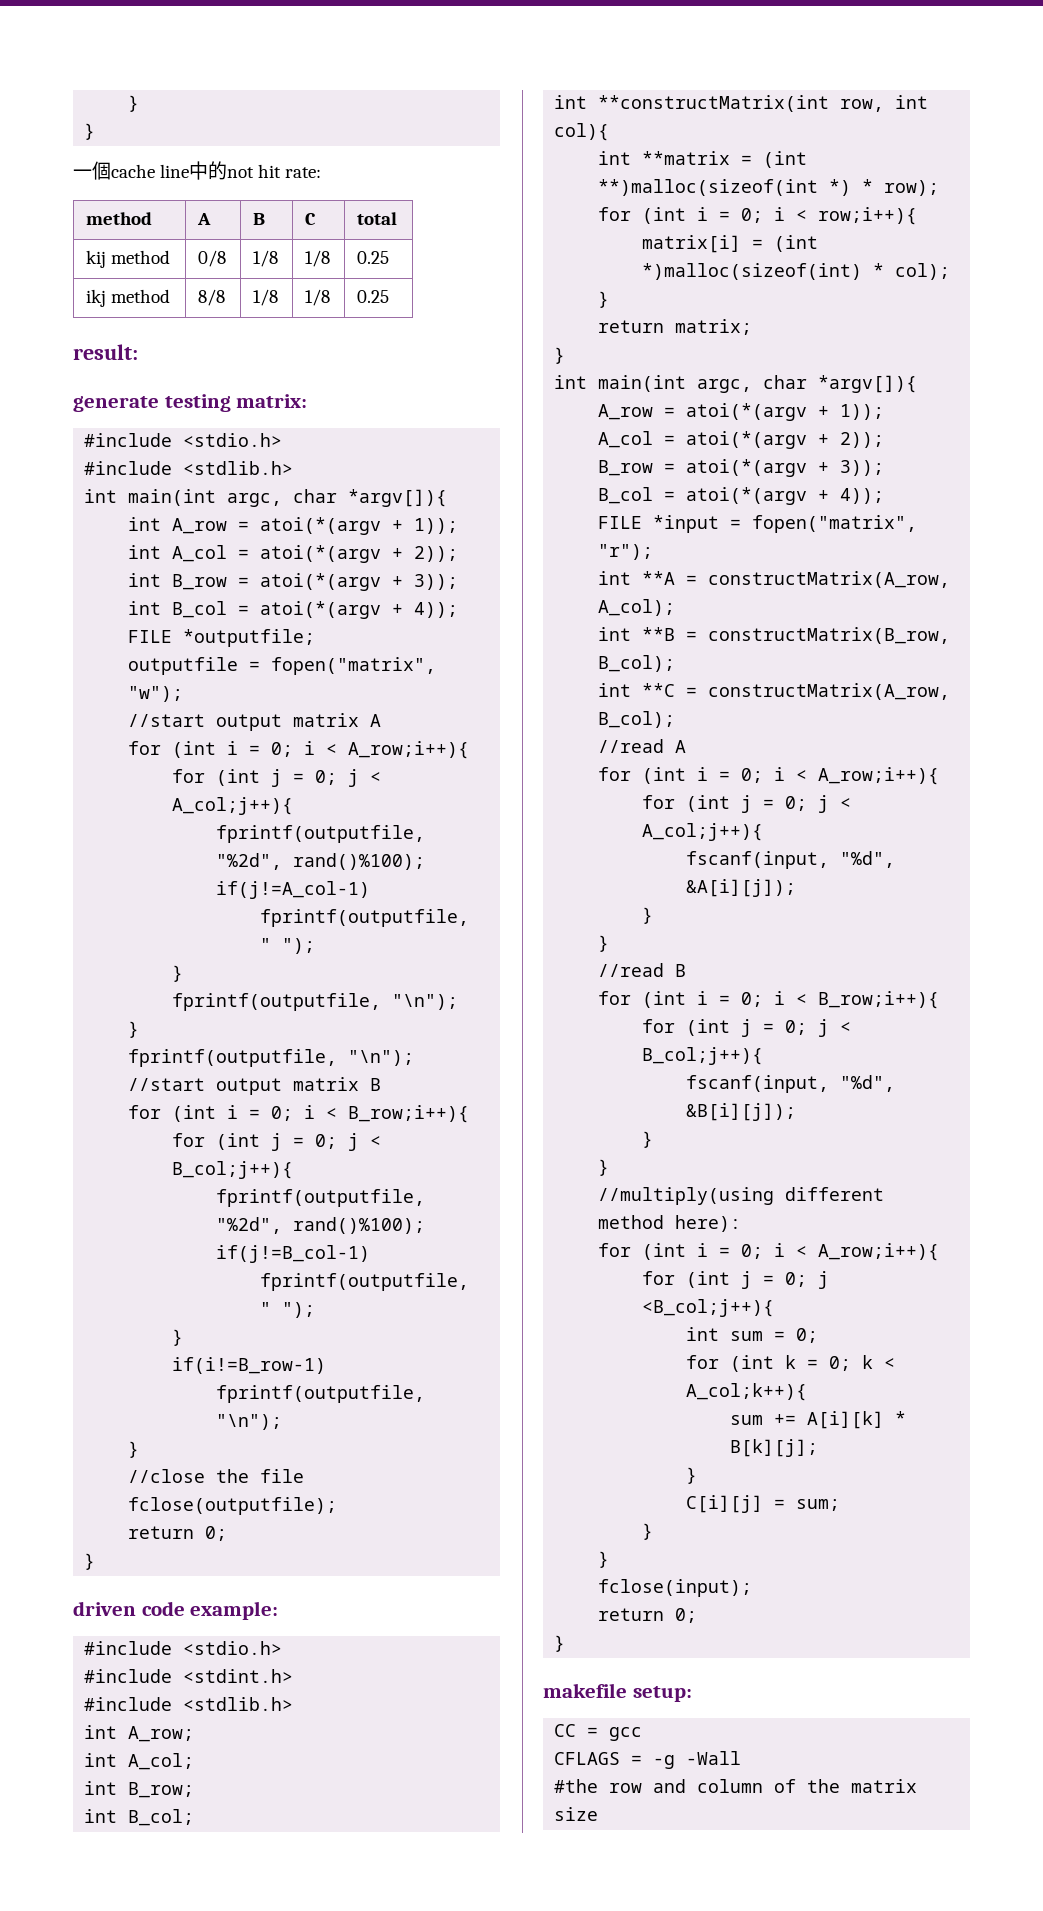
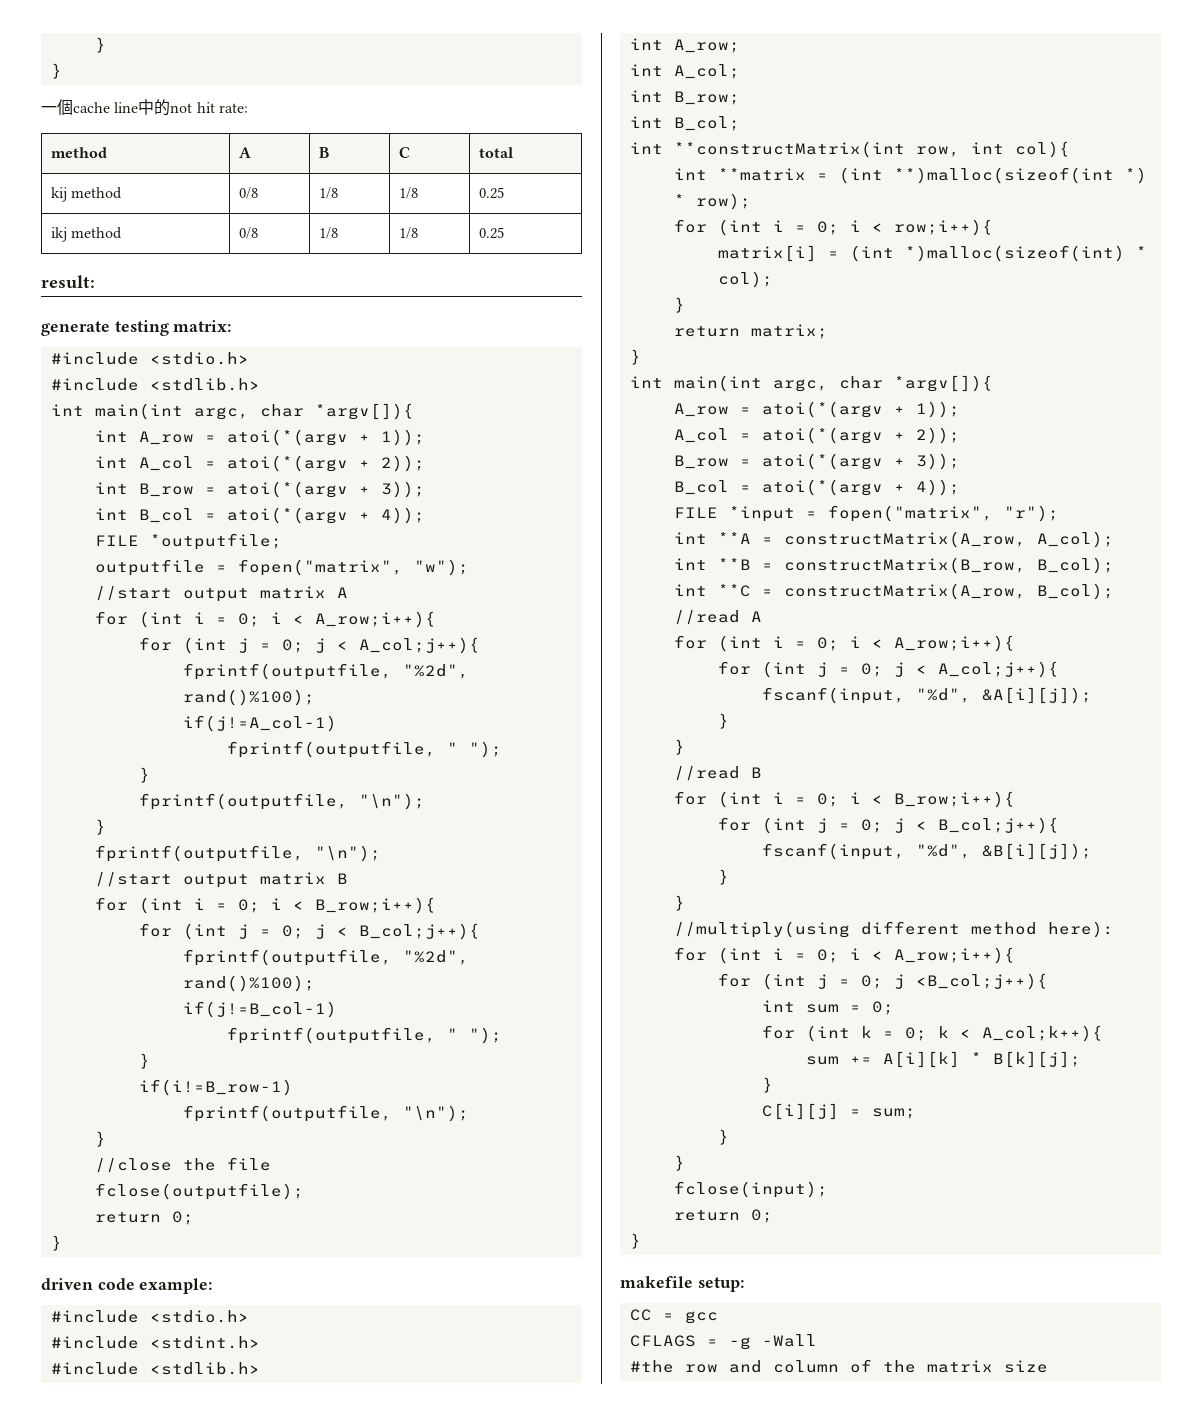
[198,289,226,306] 8/8 -> [238,227,258,239] 0/8

